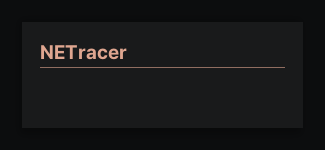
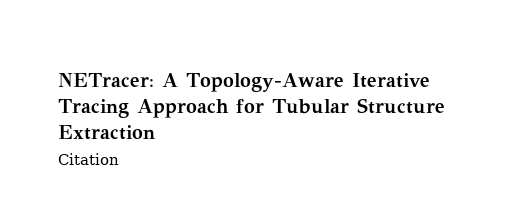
[40,45,127,60] NETracer -> [58,73,430,92] [58,98,445,118] [58,125,155,140] [58,153,119,165] NETracer: A Topology-Aware Iterative Tracing Approach for Tubular Structure Extraction // Citation

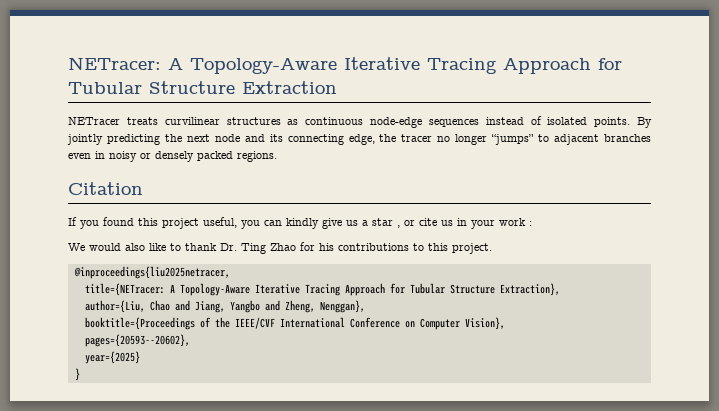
[58,153,119,165] Citation -> [68,116,652,128] [67,134,651,145] [68,151,277,162] [68,182,143,195] [68,217,532,229] [68,242,492,254] [73,266,230,279] [84,283,560,296] [84,300,365,313] [84,317,505,330] [84,334,190,347] [84,351,140,364] [74,368,80,381] NETracer treats curvilinear structures as continuous node-edge sequences instead of isolated points. By jointly predicting the next node and its connecting edge, the tracer no longer “jumps” to adjacent branches even in noisy or densely packed regions. // Citation // If you found this project useful, you can kindly give us a star , or cite us in your work : // We would also like to thank Dr. Ting Zhao for his contributions to this project. // @inproceedings{liu2025netracer, // title={NETracer: A Topology-Aware Iterative Tracing Approach for Tubular Structure Extraction}, // author={Liu, Chao and Jiang, Yangbo and Zheng, Nenggan}, // booktitle={Proceedings of the IEEE/CVF International Conference on Computer Vision}, // pages={20593--20602}, // year={2025} // }

